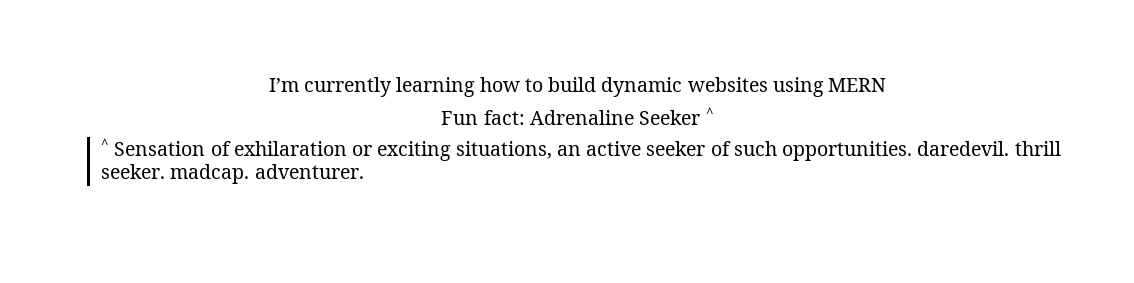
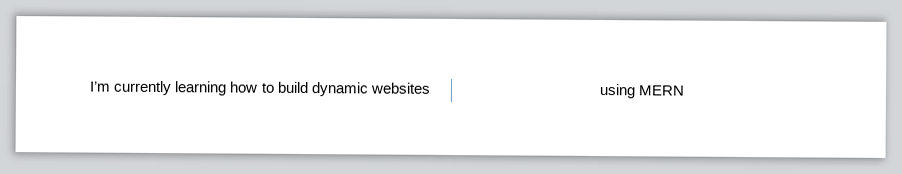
[441,107,714,125] [100,138,1061,161] [100,164,364,184] // Fun fact: Adrenaline Seeker ^ // ^ Sensation of exhilaration or exciting situations, an active seeker of such opportunities. daredevil. thrill seeker. madcap. adventurer. -> (686, 90) none

